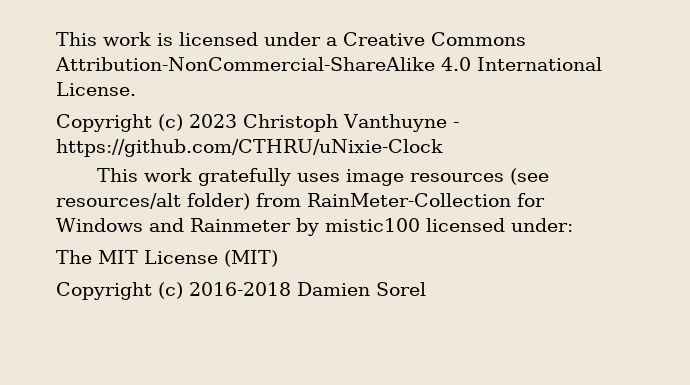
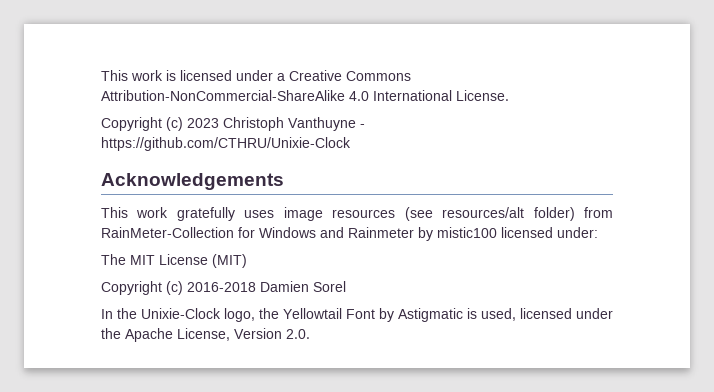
[56,139,443,157] https://github.com/CTHRU/uNixie-Clock -> [101,137,351,151] [101,173,284,190] https://github.com/CTHRU/Unixie-Clock // Acknowledgements
(426, 289) none -> [101,308,613,322] [101,328,310,342] // In the Unixie-Clock logo, the Yellowtail Font by Astigmatic is used, licensed under the Apache License, Version 2.0.

